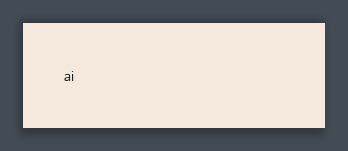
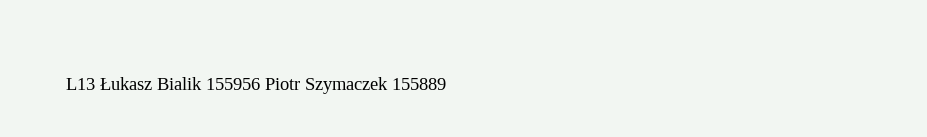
[64,71,74,82] ai -> [66,77,446,94] L13 Łukasz Bialik 155956 Piotr Szymaczek 155889

